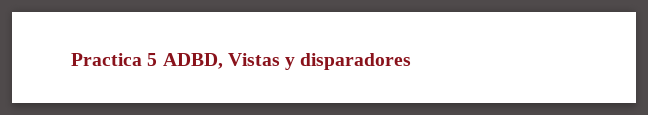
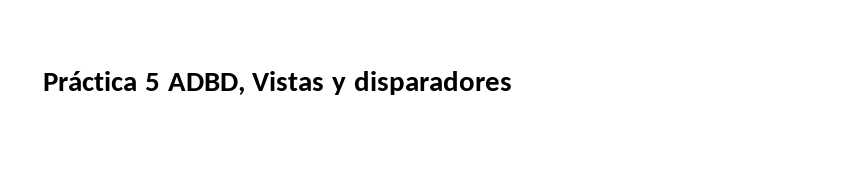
[71,53,142,66] Practica -> [43,71,137,91] Práctica

